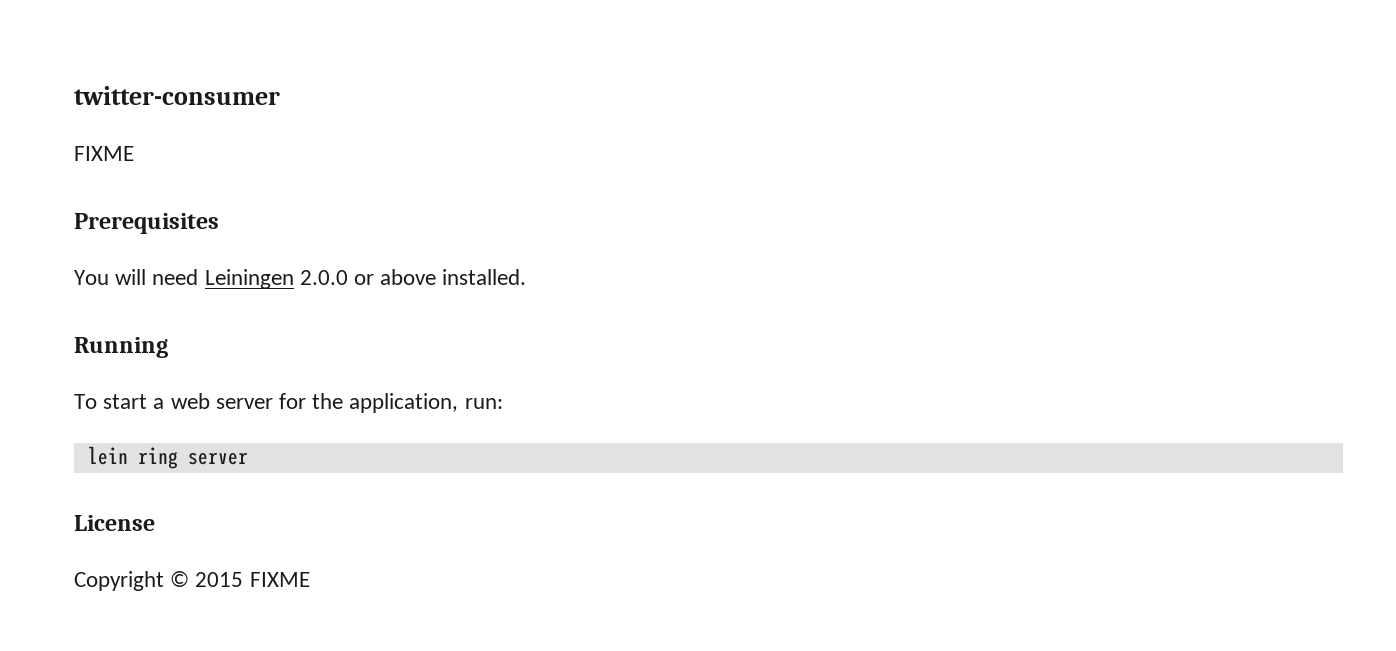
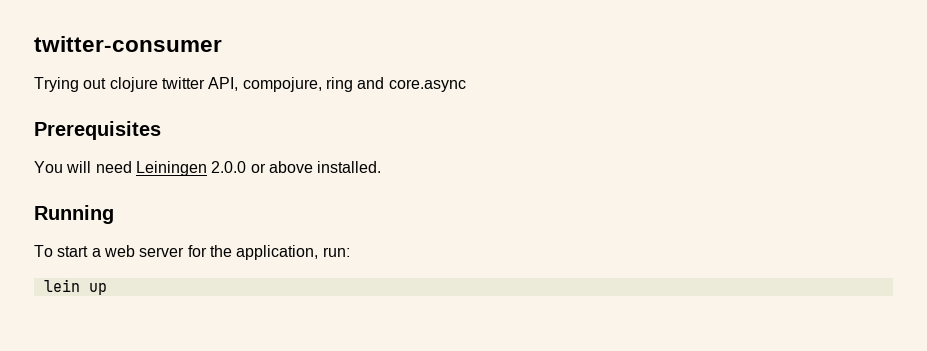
[74,146,134,161] FIXME -> [34,77,466,92] Trying out clojure twitter API, compojure, ring and core.async
[137,447,248,469] [74,515,155,531] [74,571,310,591] ring server // License // Copyright © 2015 FIXME -> [88,283,107,295] up

